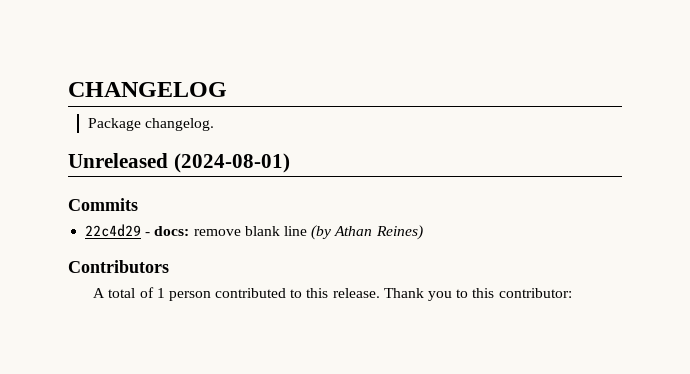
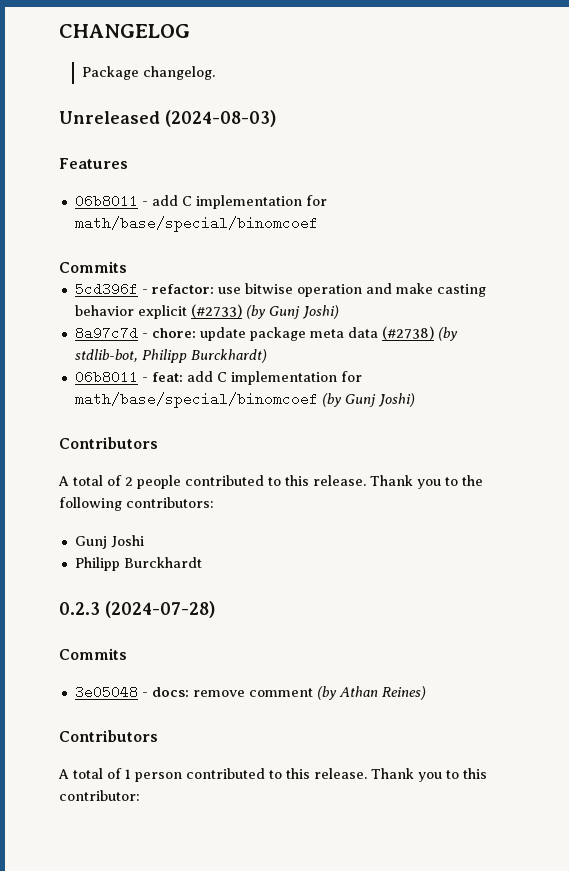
[173,153,290,173] [68,198,138,211] [85,224,142,237] (2024-08-01) // Commits // 22c4d29 -> [165,110,276,127] [59,158,128,169] [74,194,327,209] [74,216,318,232] [59,261,127,273] [74,282,486,297] [74,304,339,319] [74,326,458,341] [74,349,267,363] [74,370,362,385] [74,392,415,408] [59,437,158,449] [58,475,483,489] [59,497,214,511] [74,535,144,549] [74,557,202,571] [59,601,215,618] [59,648,127,660] [74,685,138,699] (2024-08-03) // Features // 06b8011 - add C implementation for math/base/special/binomcoef // Commits // 5cd396f - refactor: use bitwise operation and make casting behavior explicit (#2733) (by Gunj Joshi) // 8a97c7d - chore: update package meta data (#2738) (by stdlib-bot, Philipp Burckhardt) // 06b8011 - feat: add C implementation for math/base/special/binomcoef (by Gunj Joshi) // Contributors // A total of 2 people contributed to this release. Thank you to the following contributors: // Gunj Joshi // Philipp Burckhardt // 0.2.3 (2024-07-28) // Commits // 3e05048
[244,226,307,236] blank line -> [248,688,313,697] comment

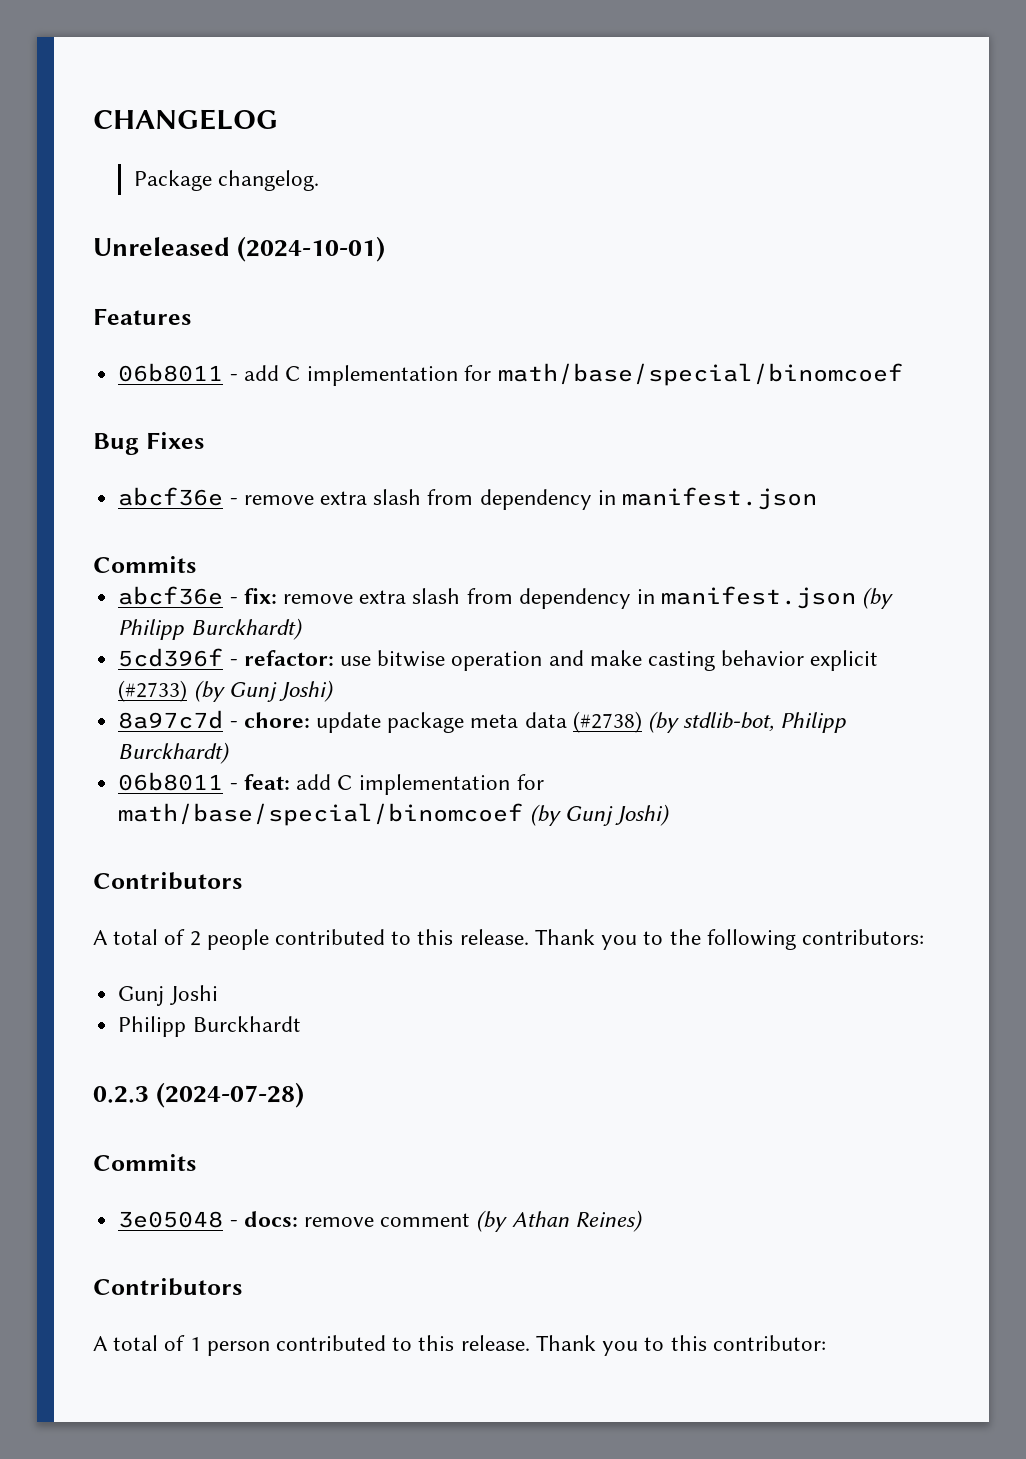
[165,110,276,127] (2024-08-03) -> [237,236,386,262] (2024-10-01)
[59,261,127,273] Commits -> [93,432,204,455] [118,487,817,510] [93,556,196,573] [118,586,894,609] [118,618,303,640] Bug Fixes // abcf36e - remove extra slash from dependency in manifest.json // Commits // abcf36e - fix: remove extra slash from dependency in manifest.json (by Philipp Burckhardt)

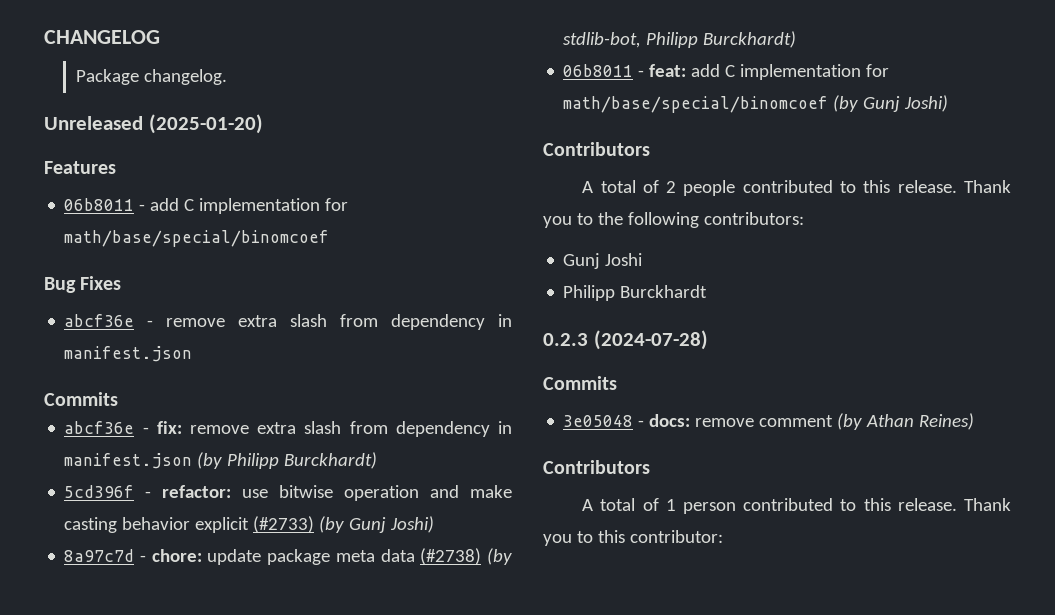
[237,236,386,262] (2024-10-01) -> [148,114,263,134] (2025-01-20)

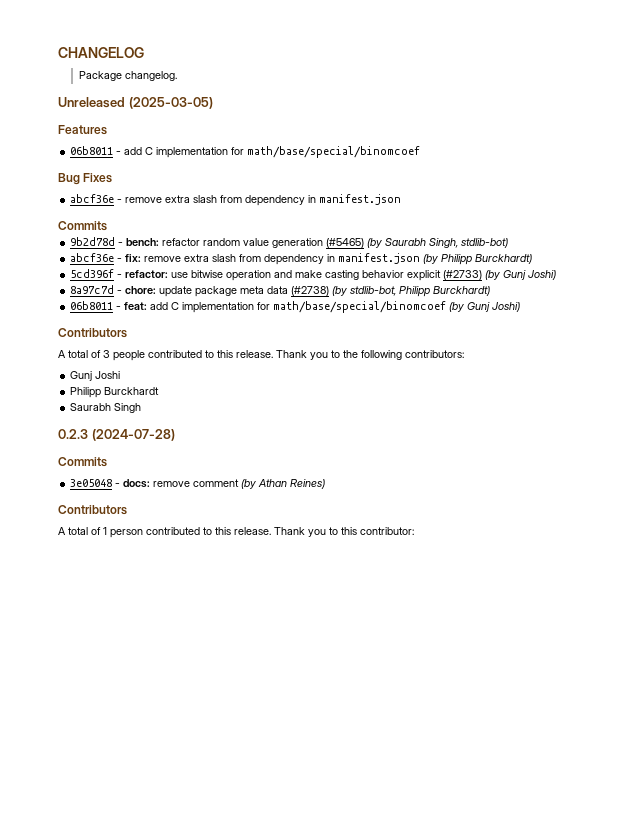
[148,114,263,134] (2025-01-20) -> [128,97,213,109] (2025-03-05)
(118, 399) none -> [70,237,509,248] // 9b2d78d - bench: refactor random value generation (#5465) (by Saurabh Singh, stdlib-bot)
[666,181,677,193] 2 -> [103,350,110,358] 3
(708, 291) none -> [70,403,142,413] // Saurabh Singh

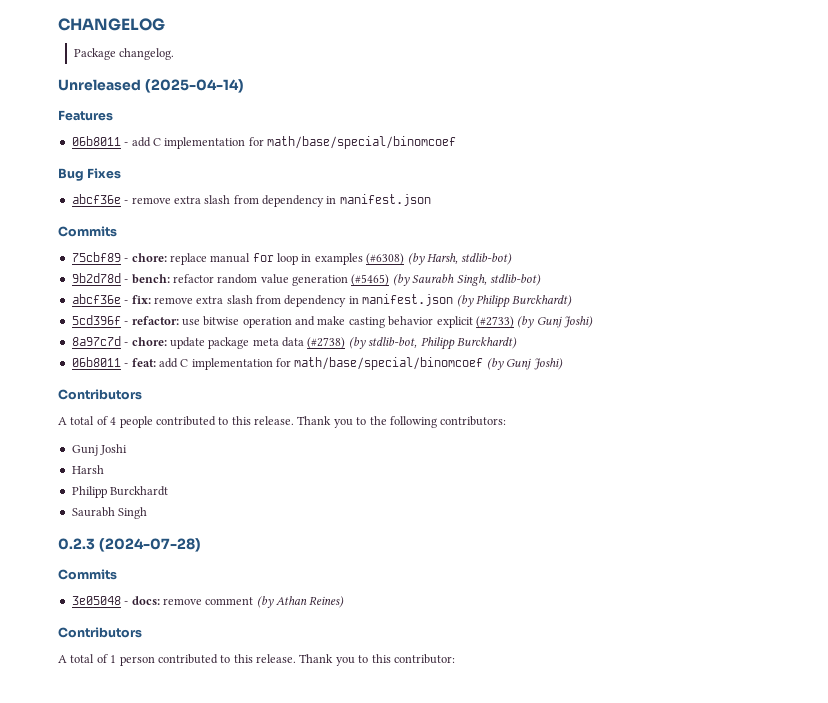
[128,97,213,109] (2025-03-05) -> [144,79,244,93] (2025-04-14)
(107, 226) none -> [71,252,513,265] // 75cbf89 - chore: replace manual for loop in examples (#6308) (by Harsh, stdlib-bot)
[103,350,110,358] 3 -> [110,417,117,425] 4
(121, 375) none -> [71,465,104,474] // Harsh

